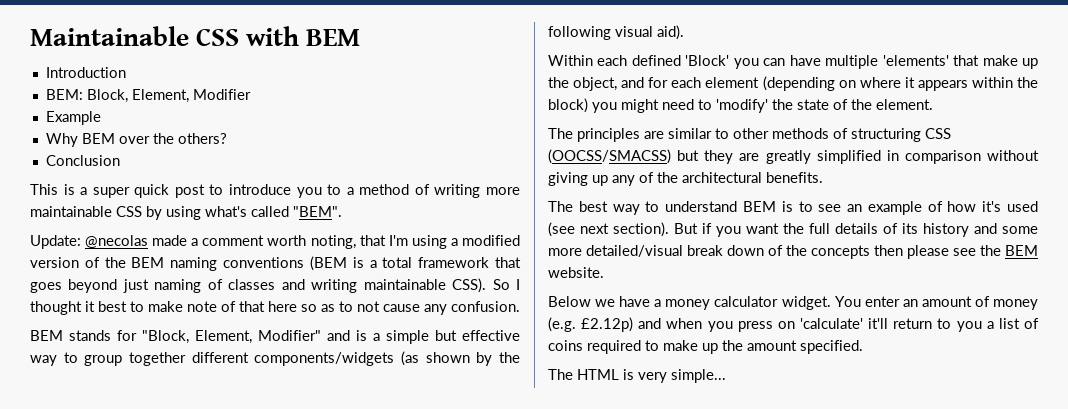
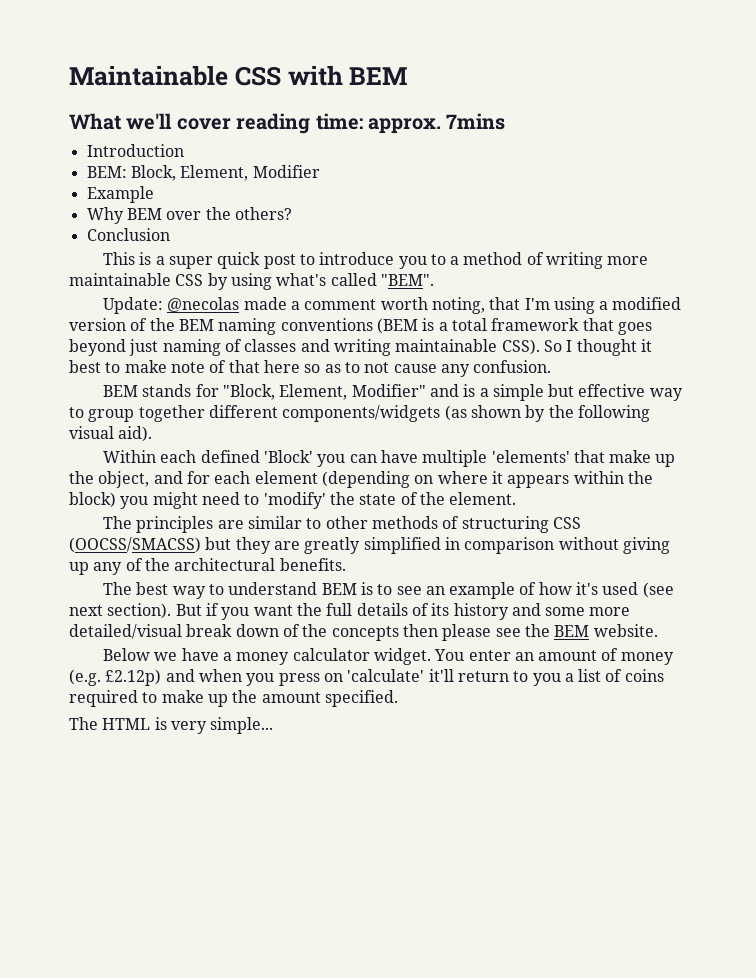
(361, 37) none -> [69,113,506,134] // What we'll cover reading time: approx. 7mins

